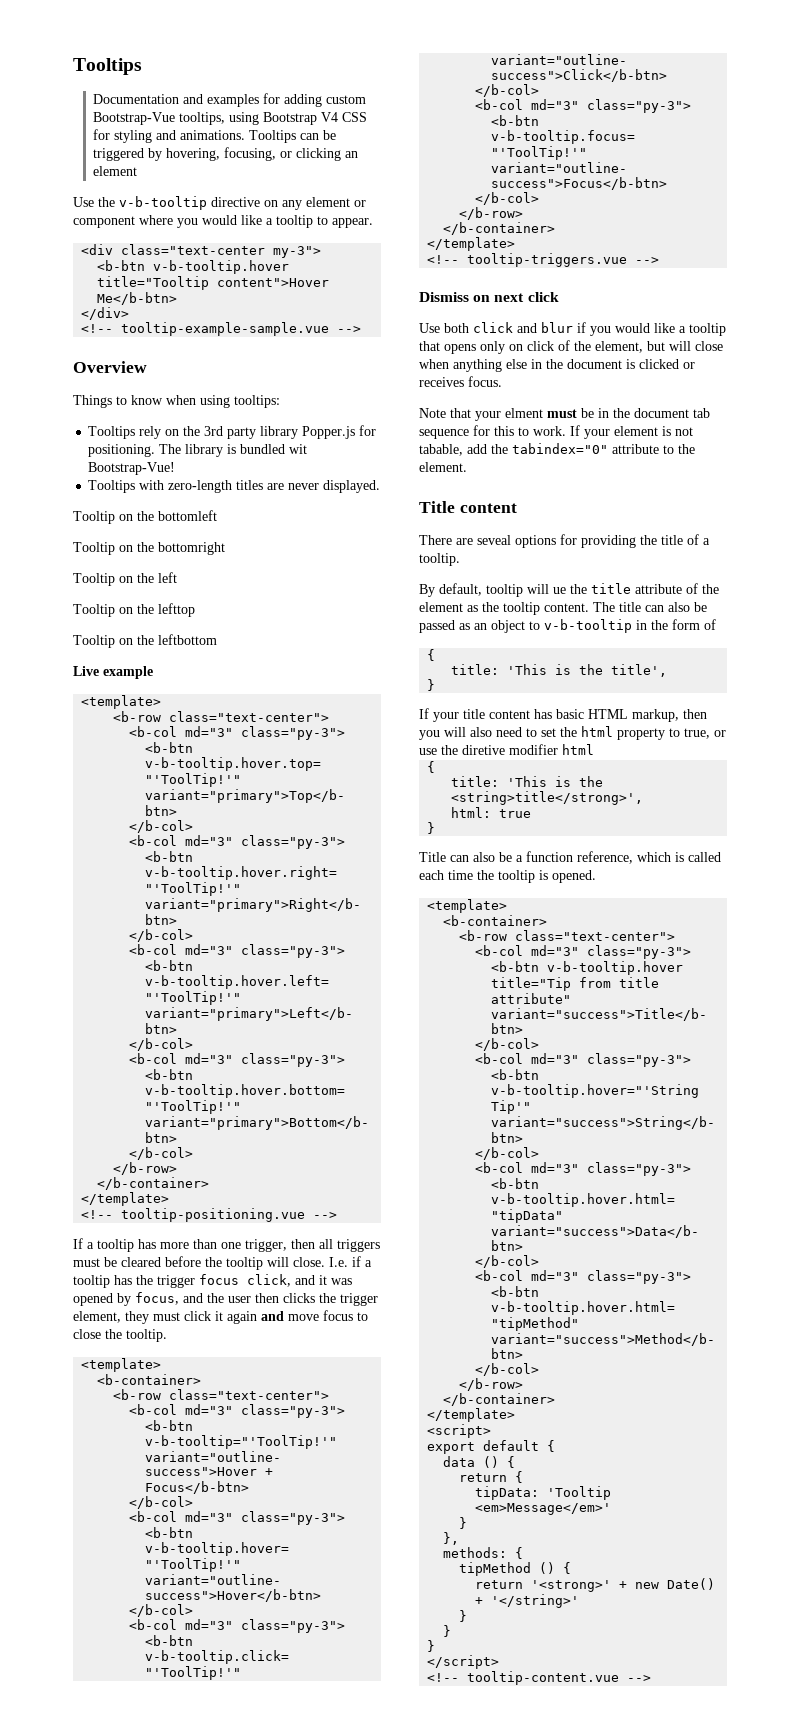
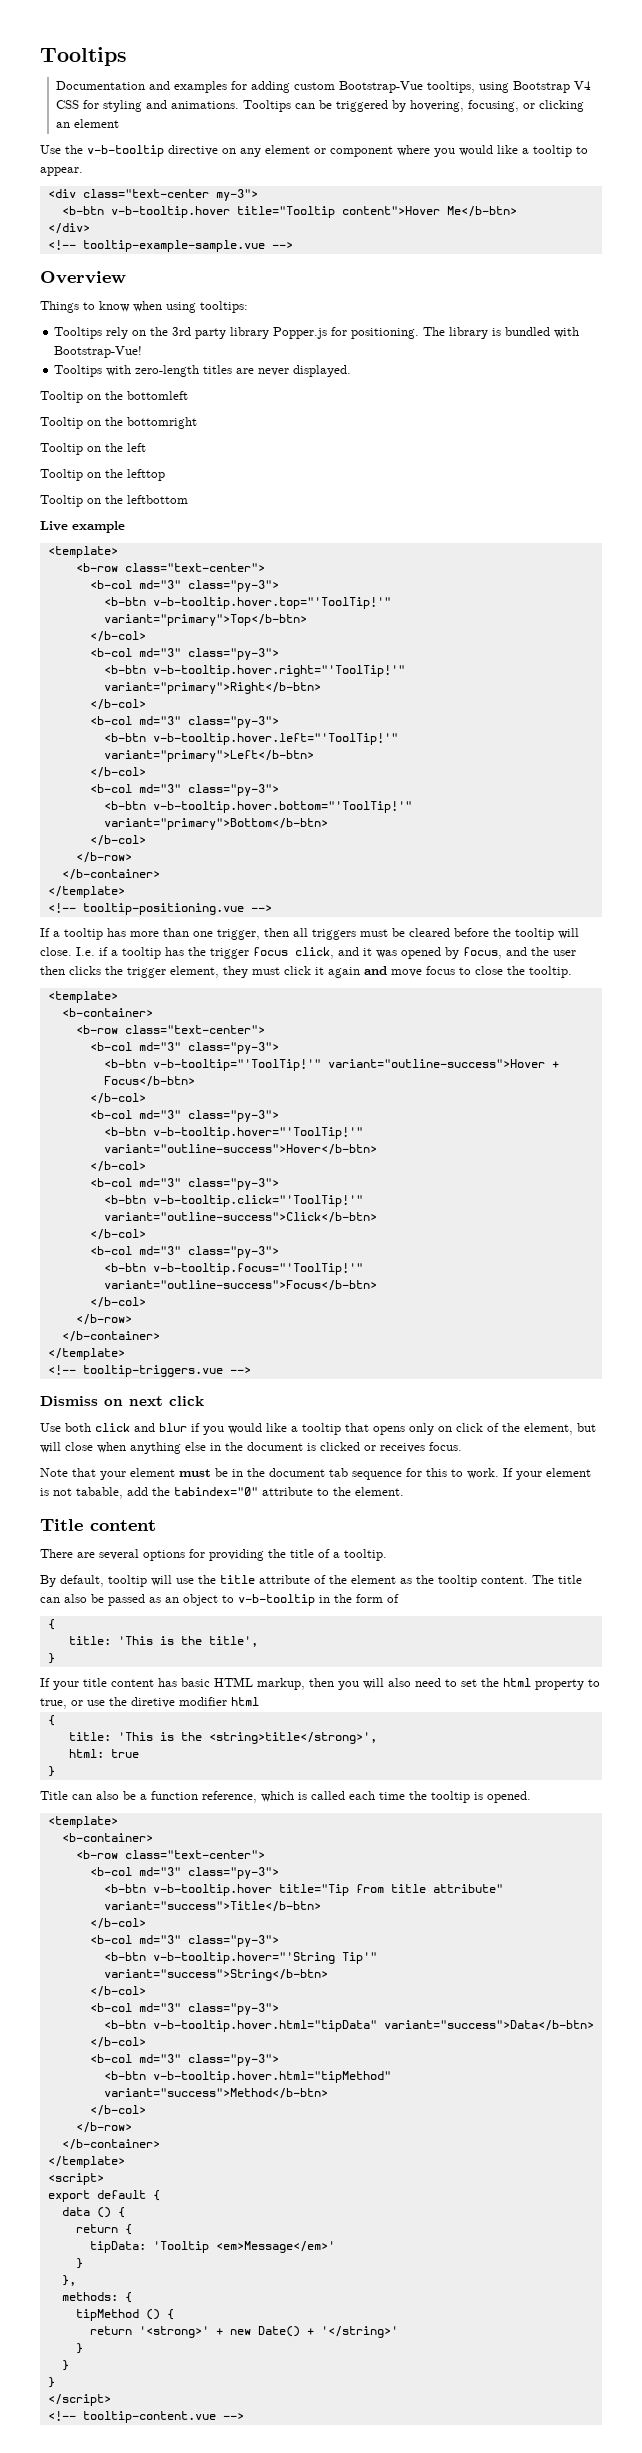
[289,444,308,454] wit -> [554,327,580,338] with
[505,408,543,418] elment -> [130,1468,175,1477] element
[477,535,511,545] seveal -> [99,1549,139,1560] several
[553,587,566,594] ue -> [176,1578,194,1584] use

